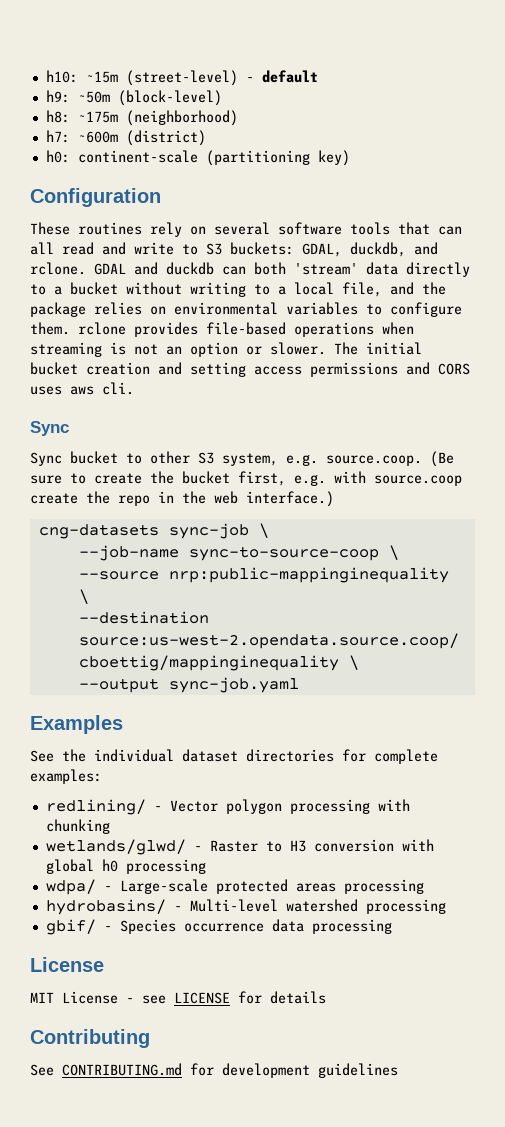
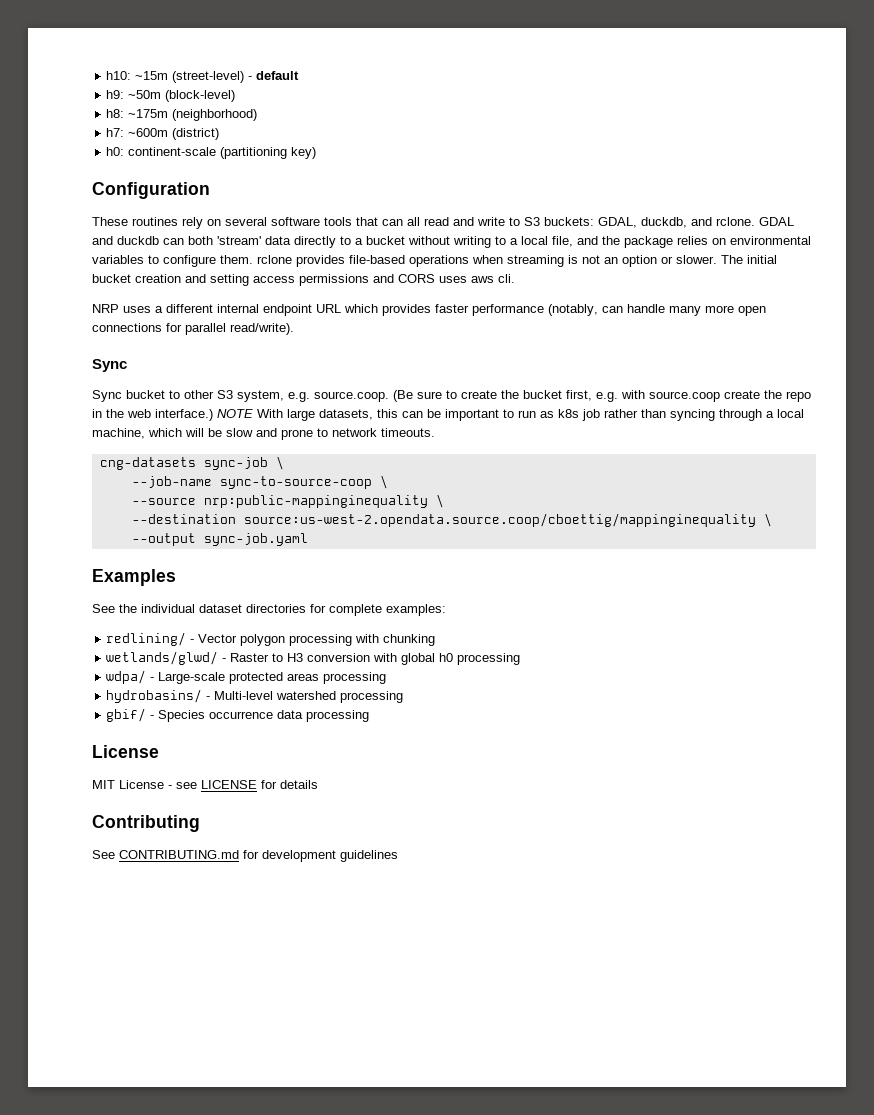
(134, 388) none -> [92,304,766,316] [92,323,294,335] // NRP uses a different internal endpoint URL which provides faster performance (notably, can handle many more open connections for parallel read/write).
(334, 499) none -> [217,409,804,421] [92,428,435,440] NOTE With large datasets, this can be important to run as k8s job rather than syncing through a local machine, which will be slow and prone to network timeouts.

